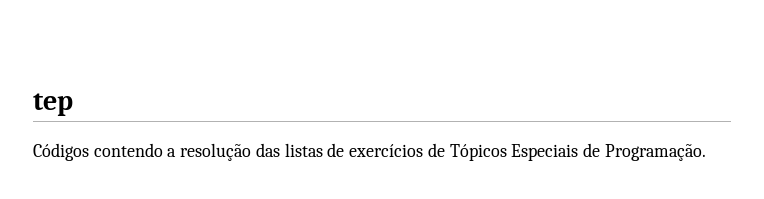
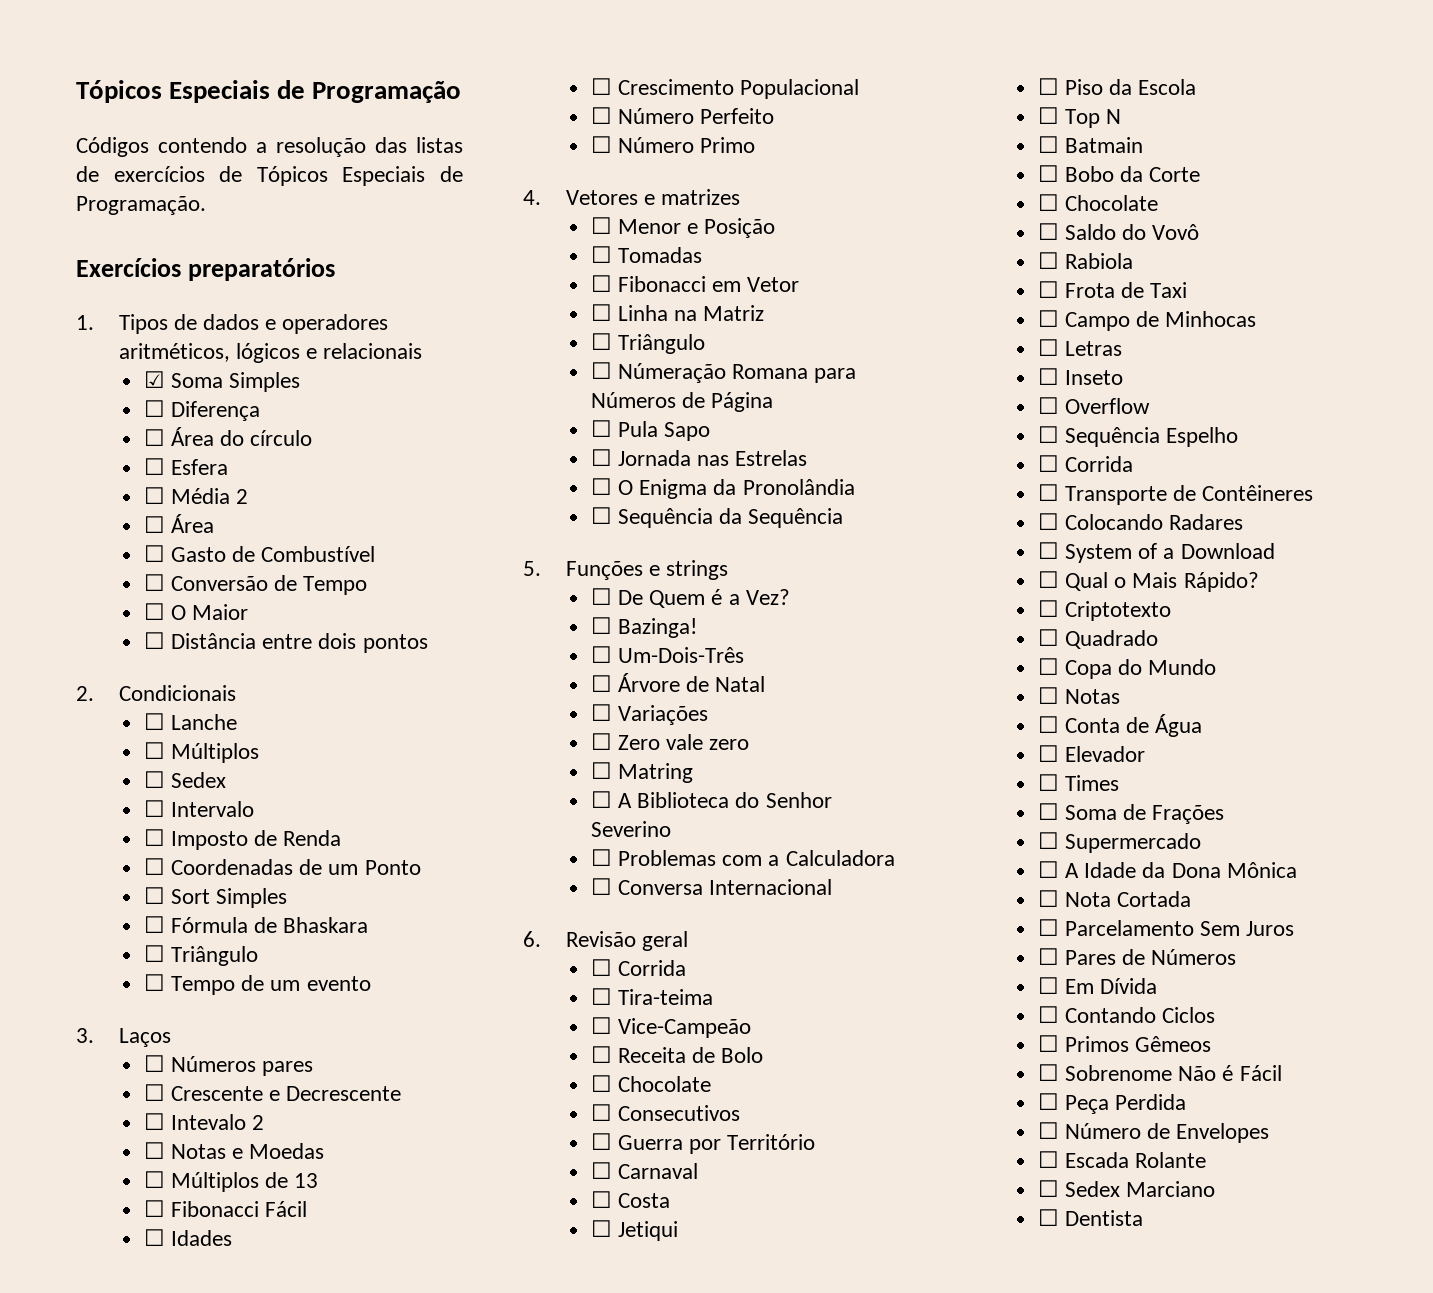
[33,93,73,116] tep -> [76,80,462,103] Tópicos Especiais de Programação
(706, 152) none -> [76,258,335,281] [76,314,389,334] [118,343,423,363] [143,371,301,392] [143,400,261,421] [143,427,313,446] [143,458,229,475] [143,487,249,504] [143,514,215,533] [143,545,376,562] [143,574,368,595] [143,603,249,620] [143,632,428,653] [76,685,236,701] [143,713,238,730] [143,742,260,763] [143,771,227,788] [143,800,255,817] [143,829,342,850] [143,858,421,875] [143,887,288,908] [143,916,369,933] [143,945,259,966] [143,974,371,995] [76,1028,171,1047] [143,1055,314,1076] [143,1084,402,1101] [143,1113,265,1130] [143,1142,325,1159] [143,1171,319,1192] [143,1200,308,1217] [143,1229,233,1246] [590,78,860,99] [590,107,775,124] [590,136,756,153] [523,189,740,205] [590,217,776,238] [590,246,703,263] [590,275,800,292] [590,304,765,321] [590,333,706,354] [590,362,857,383] [590,392,774,412] [590,420,711,441] [590,449,808,466] [590,478,855,499] [590,507,844,528] [523,560,728,580] [590,588,790,608] [590,617,698,638] [590,646,745,663] [590,673,766,692] [590,704,709,725] [590,733,750,750] [590,762,694,783] [590,791,832,808] [590,821,671,837] [590,849,895,866] [590,878,833,895] [523,931,688,951] [590,959,687,976] [590,988,714,1005] [590,1017,752,1038] [590,1046,764,1063] [590,1075,712,1092] [590,1104,741,1121] [590,1133,816,1154] [590,1162,699,1179] [590,1191,671,1208] [590,1220,679,1241] [1037,78,1197,95] [1037,107,1122,128] [1037,136,1144,153] [1037,165,1201,182] [1037,194,1159,211] [1037,223,1200,240] [1037,252,1134,269] [1037,281,1188,298] [1037,310,1257,331] [1037,339,1123,356] [1037,368,1124,385] [1037,397,1151,414] [1037,426,1239,447] [1037,455,1134,472] [1037,484,1314,505] [1037,513,1244,530] [1037,542,1275,563] [1037,571,1259,592] [1037,600,1172,621] [1037,629,1159,649] [1037,658,1217,679] [1037,687,1121,704] [1037,714,1203,737] [1037,745,1146,762] [1037,774,1120,791] [1037,803,1225,824] [1037,832,1202,853] [1037,861,1297,878] [1037,890,1192,907] [1037,919,1295,936] [1037,948,1237,965] [1037,977,1158,994] [1037,1006,1216,1023] [1037,1035,1212,1052] [1037,1064,1282,1081] [1037,1093,1187,1114] [1037,1122,1270,1143] [1037,1151,1207,1168] [1037,1180,1216,1197] [1037,1209,1144,1226] // Exercícios preparatórios // 1. Tipos de dados e operadores aritméticos, lógicos e relacionais // ☑ Soma Simples // ☐ Diferença // ☐ Área do círculo // ☐ Esfera // ☐ Média 2 // ☐ Área // ☐ Gasto de Combustível // ☐ Conversão de Tempo // ☐ O Maior // ☐ Distância entre dois pontos // 2. Condicionais // ☐ Lanche // ☐ Múltiplos // ☐ Sedex // ☐ Intervalo // ☐ Imposto de Renda // ☐ Coordenadas de um Ponto // ☐ Sort Simples // ☐ Fórmula de Bhaskara // ☐ Triângulo // ☐ Tempo de um evento // 3. Laços // ☐ Números pares // ☐ Crescente e Decrescente // ☐ Intevalo 2 // ☐ Notas e Moedas // ☐ Múltiplos de 13 // ☐ Fibonacci Fácil // ☐ Idades // ☐ Crescimento Populacional // ☐ Número Perfeito // ☐ Número Primo // 4. Vetores e matrizes // ☐ Menor e Posição // ☐ Tomadas // ☐ Fibonacci em Vetor // ☐ Linha na Matriz // ☐ Triângulo // ☐ Númeração Romana para Números de Página // ☐ Pula Sapo // ☐ Jornada nas Estrelas // ☐ O Enigma da Pronolândia // ☐ Sequência da Sequência // 5. Funções e strings // ☐ De Quem é a Vez? // ☐ Bazinga! // ☐ Um-Dois-Três // ☐ Árvore de Natal // ☐ Variações // ☐ Zero vale zero // ☐ Matring // ☐ A Biblioteca do Senhor Severino // ☐ Problemas com a Calculadora // ☐ Conversa Internacional // 6. Revisão geral // ☐ Corrida // ☐ Tira-teima // ☐ Vice-Campeão // ☐ Receita de Bolo // ☐ Chocolate // ☐ Consecutivos // ☐ Guerra por Território // ☐ Carnaval // ☐ Costa // ☐ Jetiqui // ☐ Piso da Escola // ☐ Top N // ☐ Batmain // ☐ Bobo da Corte // ☐ Chocolate // ☐ Saldo do Vovô // ☐ Rabiola // ☐ Frota de Taxi // ☐ Campo de Minhocas // ☐ Letras // ☐ Inseto // ☐ Overflow // ☐ Sequência Espelho // ☐ Corrida // ☐ Transporte de Contêineres // ☐ Colocando Radares // ☐ System of a Download // ☐ Qual o Mais Rápido? // ☐ Criptotexto // ☐ Quadrado // ☐ Copa do Mundo // ☐ Notas // ☐ Conta de Água // ☐ Elevador // ☐ Times // ☐ Soma de Frações // ☐ Supermercado // ☐ A Idade da Dona Mônica // ☐ Nota Cortada // ☐ Parcelamento Sem Juros // ☐ Pares de Números // ☐ Em Dívida // ☐ Contando Ciclos // ☐ Primos Gêmeos // ☐ Sobrenome Não é Fácil // ☐ Peça Perdida // ☐ Número de Envelopes // ☐ Escada Rolante // ☐ Sedex Marciano // ☐ Dentista

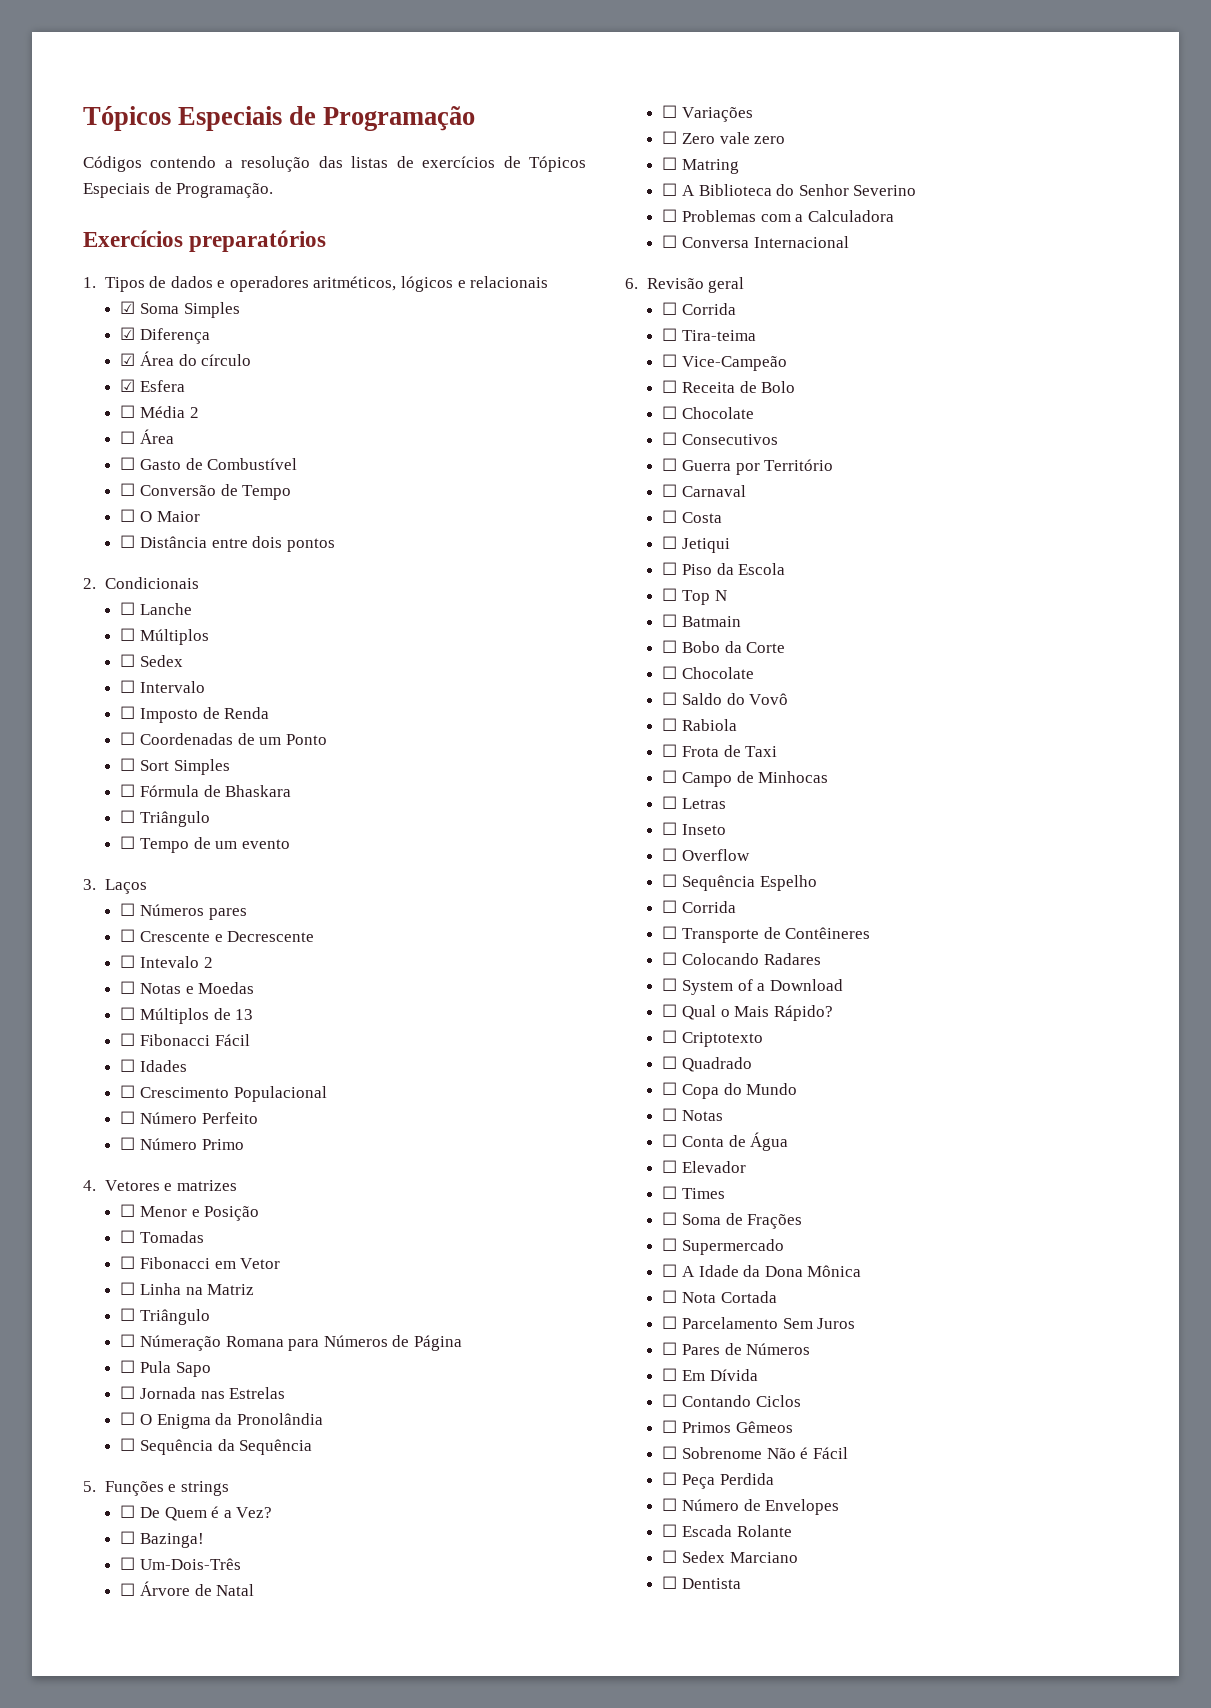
[143,400,165,417] ☐ -> [120,327,136,340] ☑
[143,429,165,446] ☐ -> [120,353,136,366] ☑
[143,458,165,475] ☐ -> [120,379,136,392] ☑

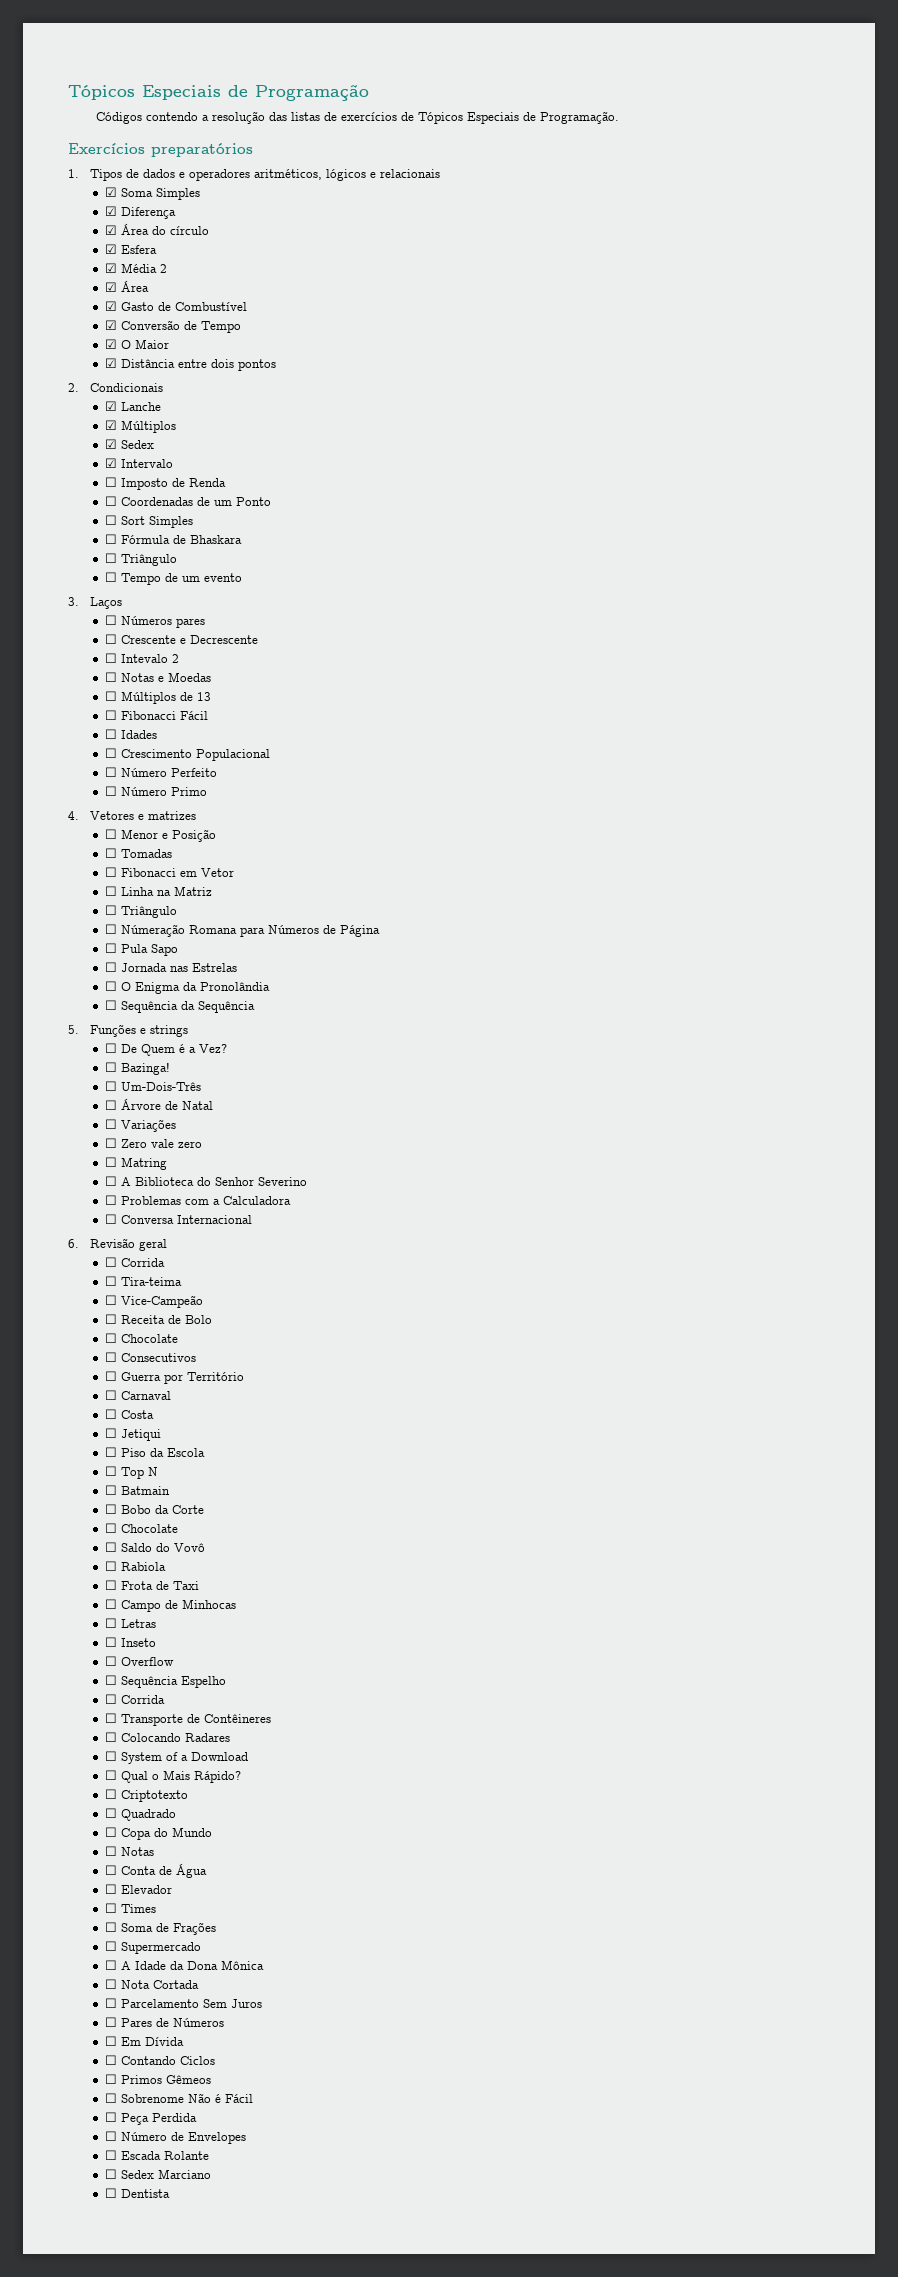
[120,405,136,418] ☐ -> [104,263,117,273] ☑
[120,431,136,444] ☐ -> [104,282,117,292] ☑
[120,457,136,470] ☐ -> [104,301,117,311] ☑
[120,483,136,496] ☐ -> [104,320,117,330] ☑
[120,509,136,522] ☐ -> [104,339,117,349] ☑
[120,535,136,548] ☐ -> [104,358,117,368] ☑
[120,602,136,615] ☐ -> [104,401,117,411] ☑
[120,628,136,641] ☐ -> [104,420,117,430] ☑
[120,654,136,667] ☐ -> [104,439,117,449] ☑
[120,680,136,693] ☐ -> [104,458,117,468] ☑

